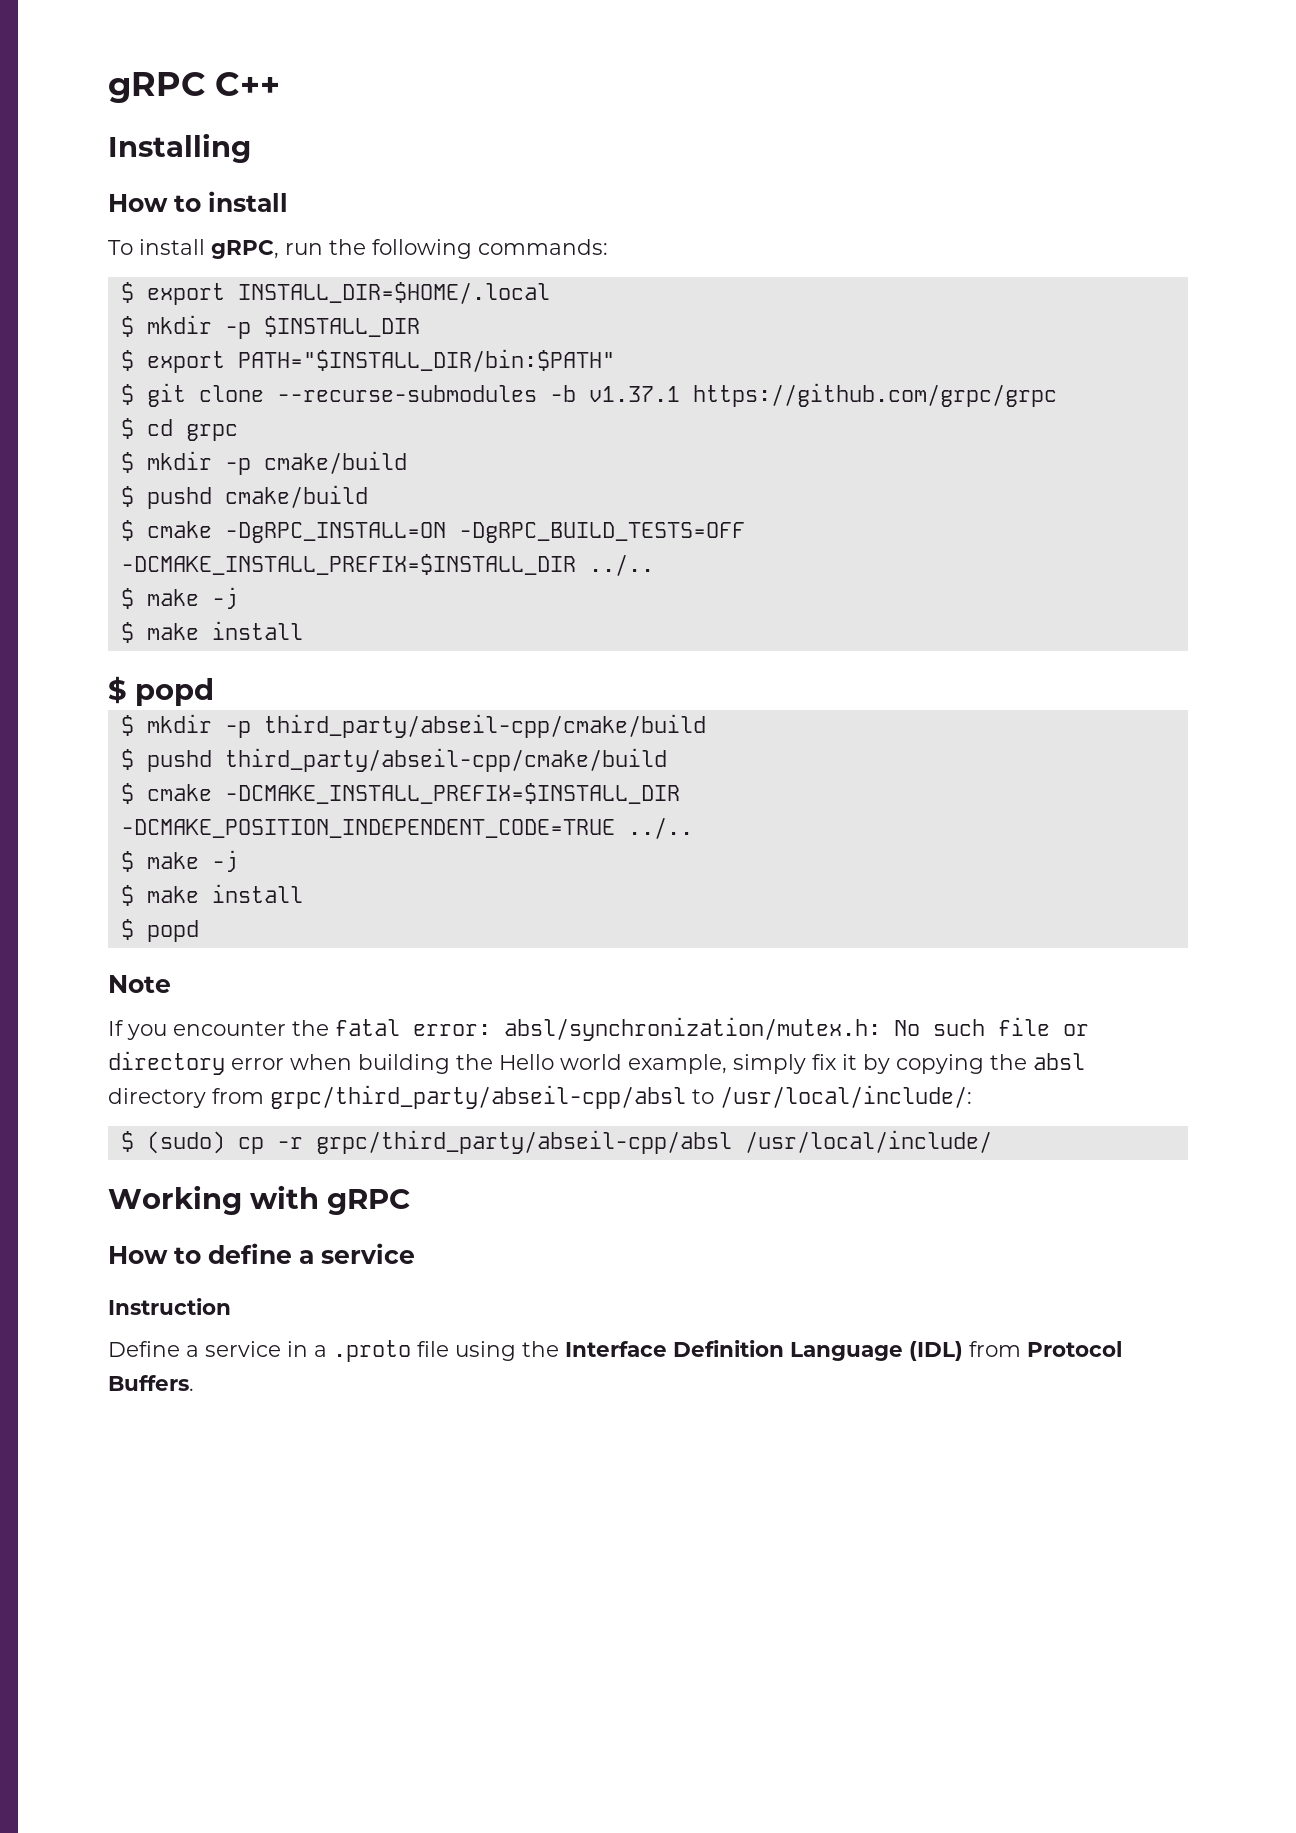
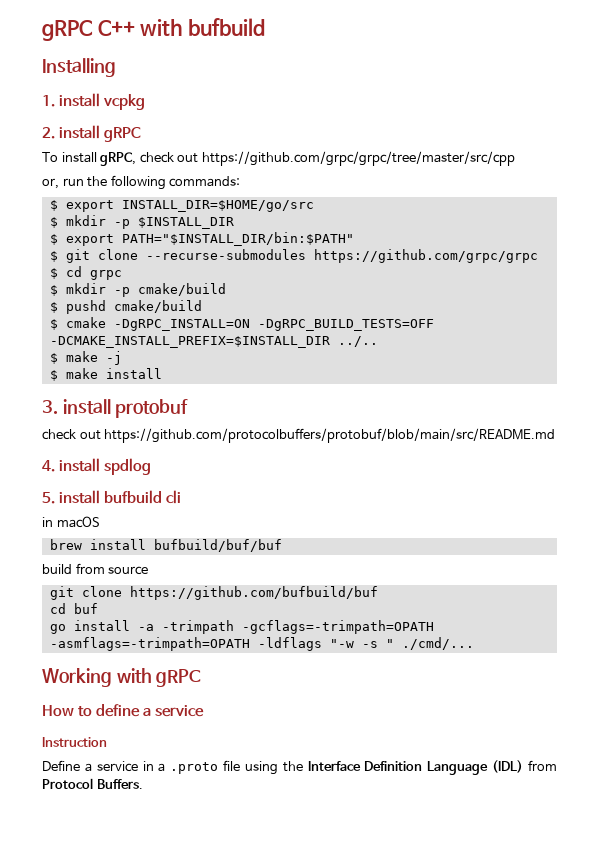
(281, 84) none -> [140,18,265,36] with bufbuild
[108,191,288,212] How to install -> [42,93,146,110] [42,125,142,142] 1. install vcpkg // 2. install gRPC
(279, 249) none -> [139,151,515,166] [42,178,59,189] check out https://github.com/grpc/grpc/tree/master/src/cpp // or,
[237,282,550,304] INSTALL_DIR=$HOME/.local -> [121,200,314,212] INSTALL_DIR=$HOME/go/src
[549,385,680,402] -b v1.37.1 -> (306, 254) none
[108,676,214,706] [120,714,706,738] [120,748,667,772] [120,783,680,804] [120,817,693,839] [120,850,238,872] [120,884,303,906] [120,919,199,942] [108,975,171,993] [108,1017,1089,1041] [108,1051,1085,1075] [108,1085,972,1109] [120,1130,992,1154] $ popd // $ mkdir -p third_party/abseil-cpp/cmake/build // $ pushd third_party/abseil-cpp/cmake/build // $ cmake -DCMAKE_INSTALL_PREFIX=$INSTALL_DIR -DCMAKE_POSITION_INDEPENDENT_CODE=TRUE ../.. // $ make -j // $ make install // $ popd // Note // If you encounter the fatal error: absl/synchronization/mutex.h: No such file or directory error when building the Hello world example, simply fix it by copying the absl directory from grpc/third_party/abseil-cpp/absl to /usr/local/include/: // $ (sudo) cp -r grpc/third_party/abseil-cpp/absl /usr/local/include/ -> [42,399,189,418] [42,428,556,443] [42,458,152,475] [42,490,182,504] [42,516,100,528] [49,539,282,552] [42,563,149,575] [49,586,378,600] [49,603,98,614] [49,620,434,634] [49,637,474,651] 3. install protobuf // check out https://github.com/protocolbuffers/protobuf/blob/main/src/README.md // 4. install spdlog // 5. install bufbuild cli // in macOS // brew install bufbuild/buf/buf // build from source // git clone https://github.com/bufbuild/buf // cd buf // go install -a -trimpath -gcflags=-trimpath=OPATH -asmflags=-trimpath=OPATH -ldflags "-w -s " ./cmd/...

